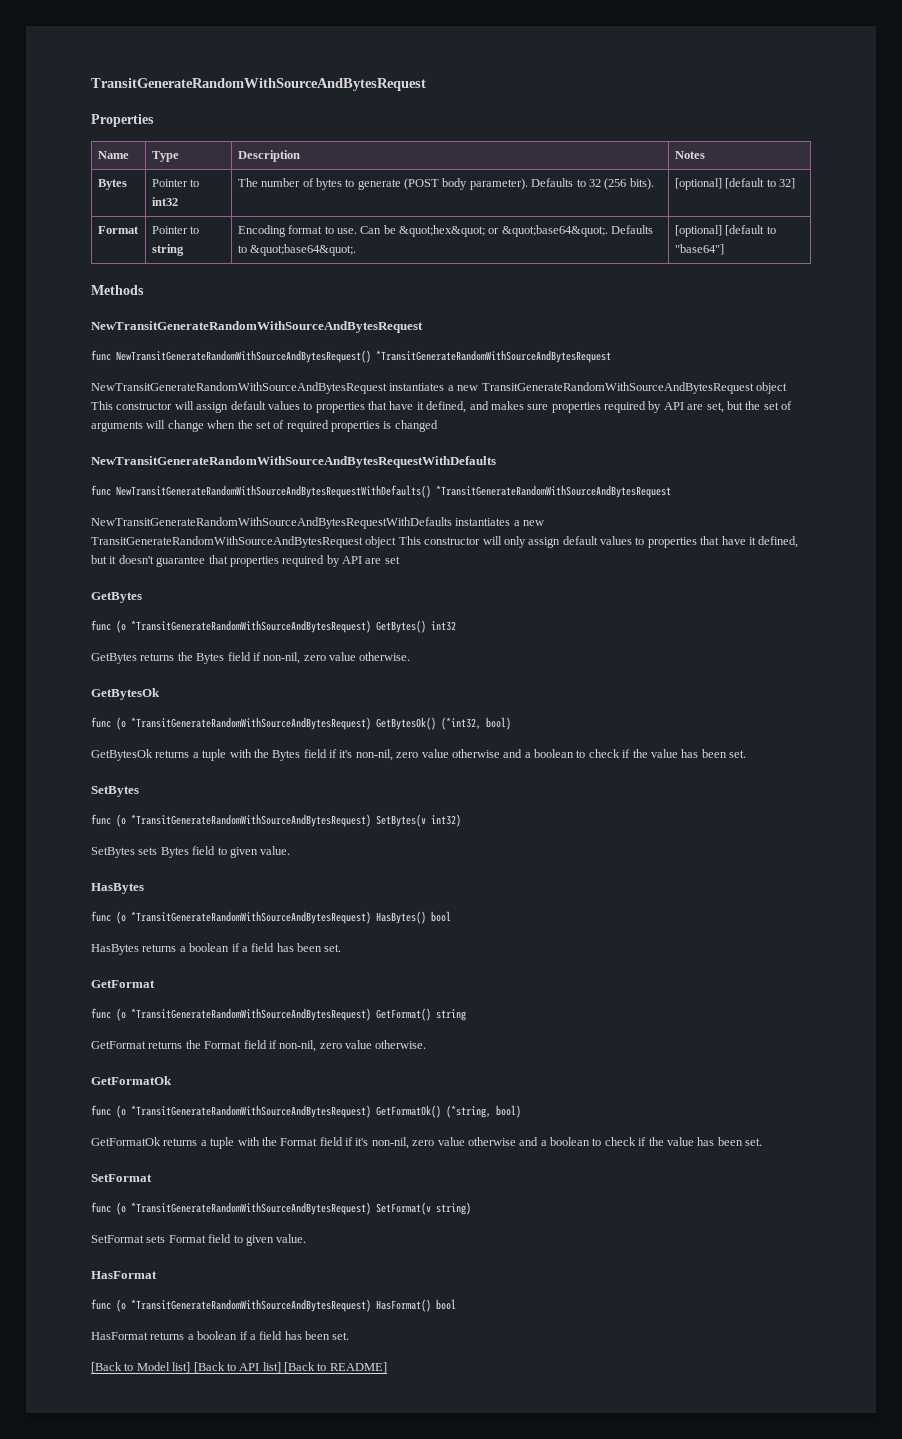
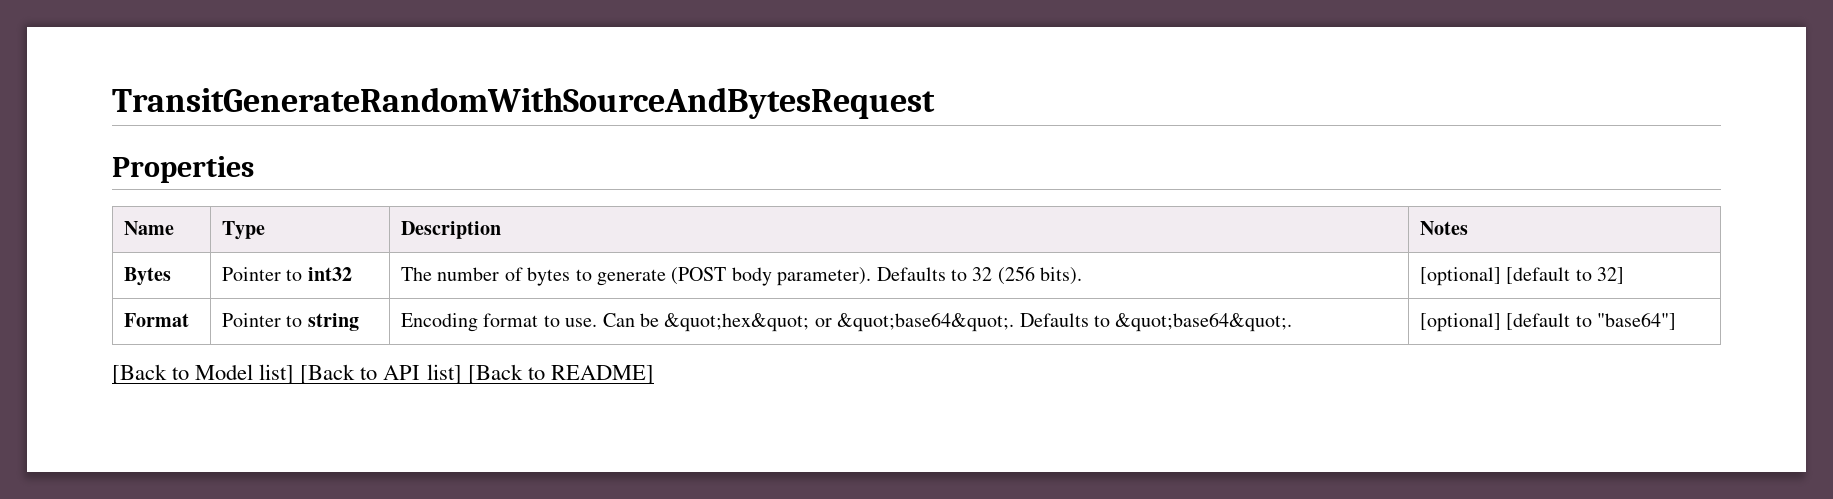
[91,285,144,295] [91,321,423,333] [91,350,611,363] [91,382,787,394] [91,401,792,413] [91,420,438,432] [91,456,496,468] [91,485,671,498] [91,517,545,529] [91,536,799,548] [91,555,400,567] [91,592,142,603] [91,620,456,633] [91,652,411,664] [91,688,160,700] [91,717,511,730] [91,749,746,761] [91,786,139,797] [91,814,461,827] [91,846,291,858] [91,883,144,894] [91,911,451,924] [91,943,342,955] [91,980,155,988] [91,1008,466,1021] [91,1040,427,1052] [91,1076,172,1085] [91,1105,521,1118] [91,1137,762,1149] [91,1174,152,1182] [91,1202,471,1215] [91,1234,307,1246] [91,1271,157,1279] [91,1299,456,1312] [91,1331,350,1340] // Methods // NewTransitGenerateRandomWithSourceAndBytesRequest // func NewTransitGenerateRandomWithSourceAndBytesRequest() *TransitGenerateRandomWithSourceAndBytesRequest // NewTransitGenerateRandomWithSourceAndBytesRequest instantiates a new TransitGenerateRandomWithSourceAndBytesRequest object This constructor will assign default values to properties that have it defined, and makes sure properties required by API are set, but the set of arguments will change when the set of required properties is changed // NewTransitGenerateRandomWithSourceAndBytesRequestWithDefaults // func NewTransitGenerateRandomWithSourceAndBytesRequestWithDefaults() *TransitGenerateRandomWithSourceAndBytesRequest // NewTransitGenerateRandomWithSourceAndBytesRequestWithDefaults instantiates a new TransitGenerateRandomWithSourceAndBytesRequest object This constructor will only assign default values to properties that have it defined, but it doesn't guarantee that properties required by API are set // GetBytes // func (o *TransitGenerateRandomWithSourceAndBytesRequest) GetBytes() int32 // GetBytes returns the Bytes field if non-nil, zero value otherwise. // GetBytesOk // func (o *TransitGenerateRandomWithSourceAndBytesRequest) GetBytesOk() (*int32, bool) // GetBytesOk returns a tuple with the Bytes field if it's non-nil, zero value otherwise and a boolean to check if the value has been set. // SetBytes // func (o *TransitGenerateRandomWithSourceAndBytesRequest) SetBytes(v int32) // SetBytes sets Bytes field to given value. // HasBytes // func (o *TransitGenerateRandomWithSourceAndBytesRequest) HasBytes() bool // HasBytes returns a boolean if a field has been set. // GetFormat // func (o *TransitGenerateRandomWithSourceAndBytesRequest) GetFormat() string // GetFormat returns the Format field if non-nil, zero value otherwise. // GetFormatOk // func (o *TransitGenerateRandomWithSourceAndBytesRequest) GetFormatOk() (*string, bool) // GetFormatOk returns a tuple with the Format field if it's non-nil, zero value otherwise and a boolean to check if the value has been set. // SetFormat // func (o *TransitGenerateRandomWithSourceAndBytesRequest) SetFormat(v string) // SetFormat sets Format field to given value. // HasFormat // func (o *TransitGenerateRandomWithSourceAndBytesRequest) HasFormat() bool // HasFormat returns a boolean if a field has been set. -> (1677, 321) none

